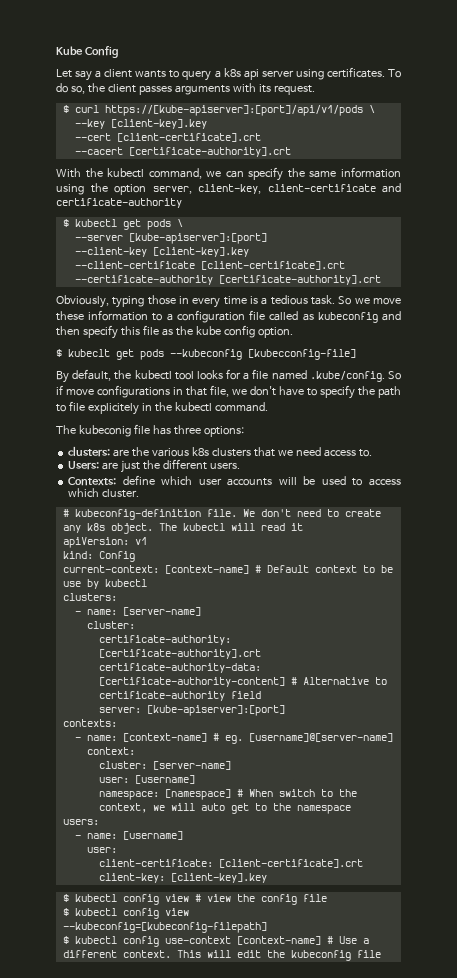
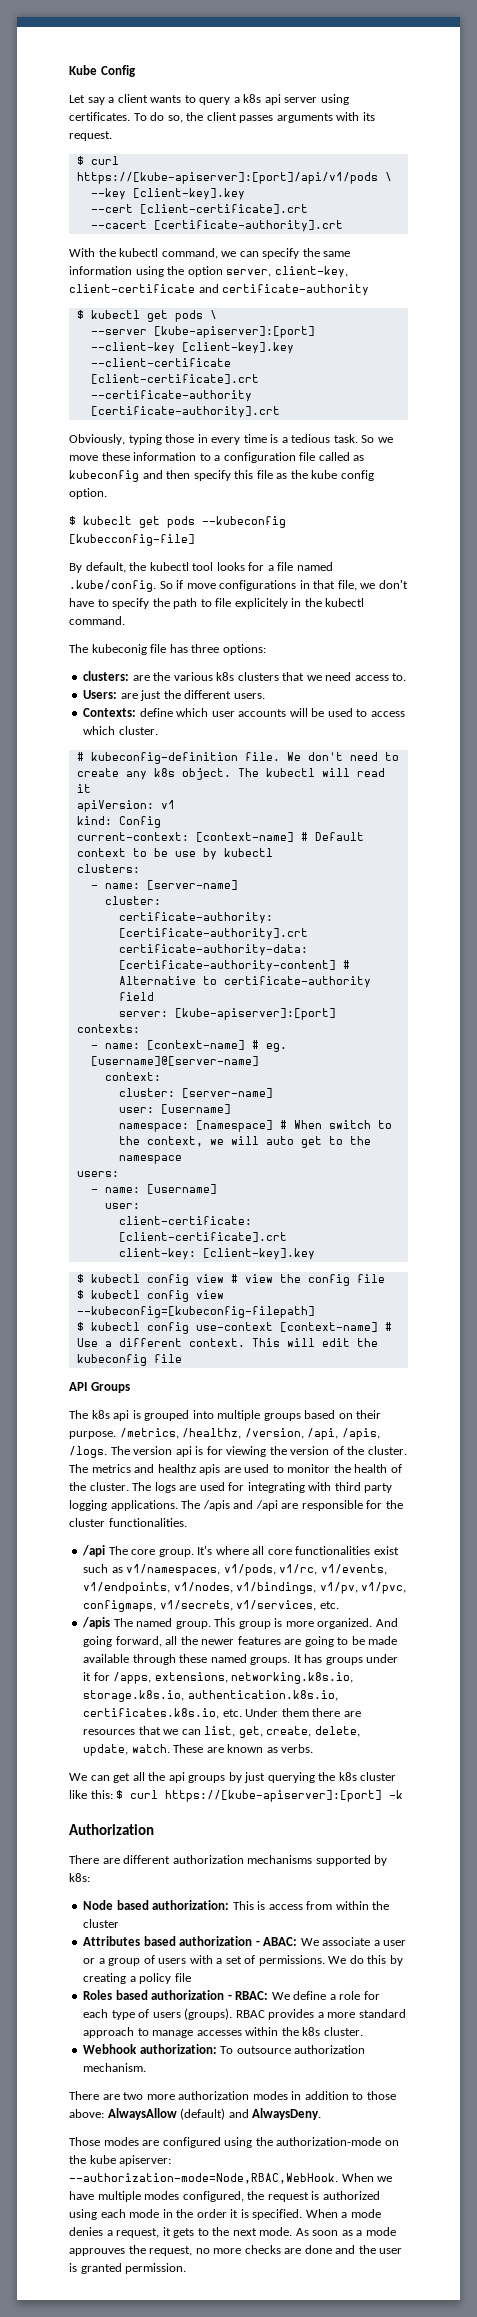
(381, 954) none -> [69,1382,130,1393] [69,1410,382,1421] [69,1428,380,1440] [69,1446,407,1458] [69,1464,402,1475] [69,1482,393,1493] [69,1500,403,1511] [69,1518,187,1527] [82,1545,399,1557] [83,1564,387,1576] [83,1582,407,1594] [83,1600,339,1612] [82,1617,398,1629] [83,1636,398,1647] [83,1654,399,1665] [83,1672,354,1684] [83,1690,338,1702] [83,1708,361,1719] [83,1726,360,1738] [83,1744,314,1756] [69,1772,397,1783] [69,1790,404,1802] [69,1824,154,1835] [69,1855,388,1866] [69,1873,90,1882] [83,1900,390,1910] [83,1919,120,1928] [83,1936,407,1946] [83,1955,403,1966] [83,1973,191,1984] [83,1990,380,2000] [83,2008,406,2020] [83,2027,363,2038] [83,2044,366,2054] [83,2063,147,2072] [69,2091,396,2100] [69,2108,322,2120] [69,2137,399,2148] [69,2155,172,2166] [69,2173,393,2184] [69,2191,380,2202] [69,2209,381,2220] [69,2227,396,2238] [69,2245,403,2256] [69,2263,187,2274] // API Groups // The k8s api is grouped into multiple groups based on their purpose. /metrics, /healthz, /version, /api, /apis, /logs. The version api is for viewing the version of the cluster. The metrics and healthz apis are used to monitor the health of the cluster. The logs are used for integrating with third party logging applications. The /apis and /api are responsible for the cluster functionalities. // /api The core group. It's where all core functionalities exist such as v1/namespaces, v1/pods, v1/rc, v1/events, v1/endpoints, v1/nodes, v1/bindings, v1/pv, v1/pvc, configmaps, v1/secrets, v1/services, etc. // /apis The named group. This group is more organized. And going forward, all the newer features are going to be made available through these named groups. It has groups under it for /apps, extensions, networking.k8s.io, storage.k8s.io, authentication.k8s.io, certificates.k8s.io, etc. Under them there are resources that we can list, get, create, delete, update, watch. These are known as verbs. // We can get all the api groups by just querying the k8s cluster like this: $ curl https://[kube-apiserver]:[port] -k // Authorization // There are different authorization mechanisms supported by k8s: // Node based authorization: This is access from within the cluster // Attributes based authorization - ABAC: We associate a user or a group of users with a set of permissions. We do this by creating a policy file // Roles based authorization - RBAC: We define a role for each type of users (groups). RBAC provides a more standard approach to manage accesses within the k8s cluster. // Webhook authorization: To outsource authorization mechanism. // There are two more authorization modes in addition to those above: AlwaysAllow (default) and AlwaysDeny. // Those modes are configured using the authorization-mode on the kube apiserver: --authorization-mode=Node,RBAC,WebHook. When we have multiple modes configured, the request is authorized using each mode in the order it is specified. When a mode denies a request, it gets to the next mode. As soon as a mode approuves the request, no more checks are done and the user is granted permission.

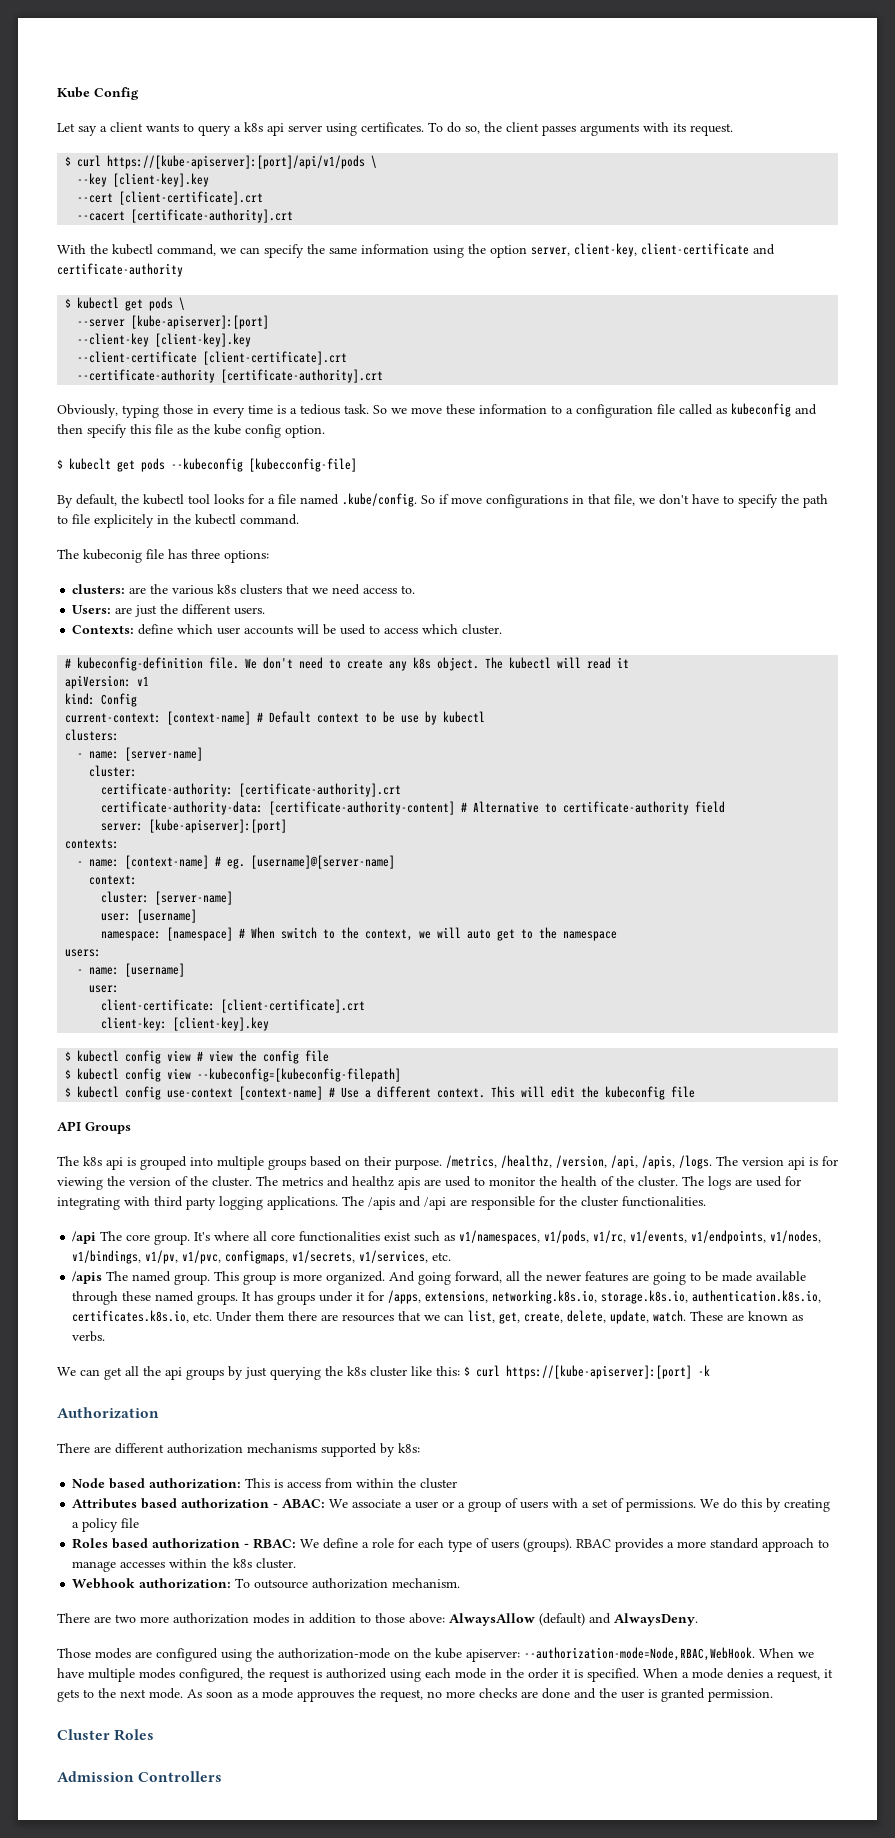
(187, 2268) none -> [57,1729,155,1741] [57,1771,223,1782] // Cluster Roles // Admission Controllers

